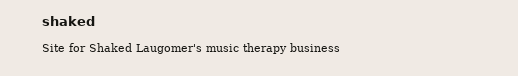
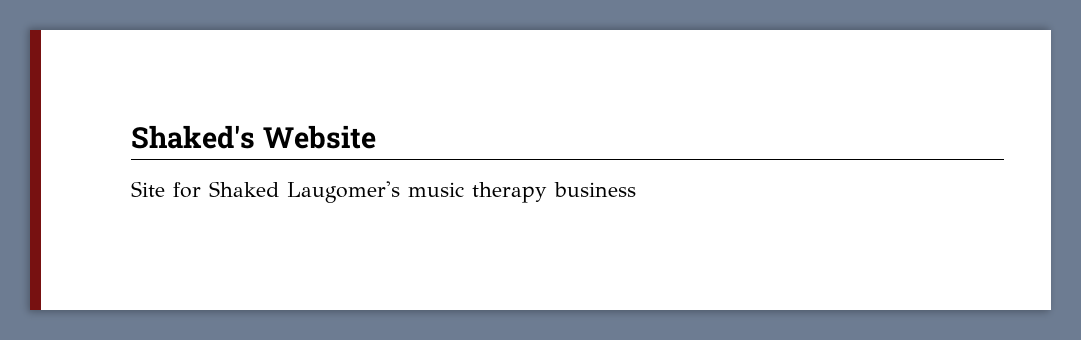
[42,16,95,26] shaked -> [131,125,376,149] Shaked's Website

